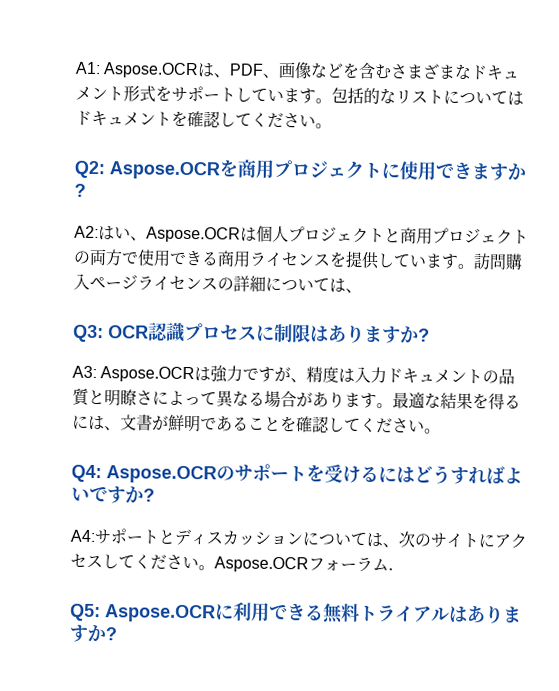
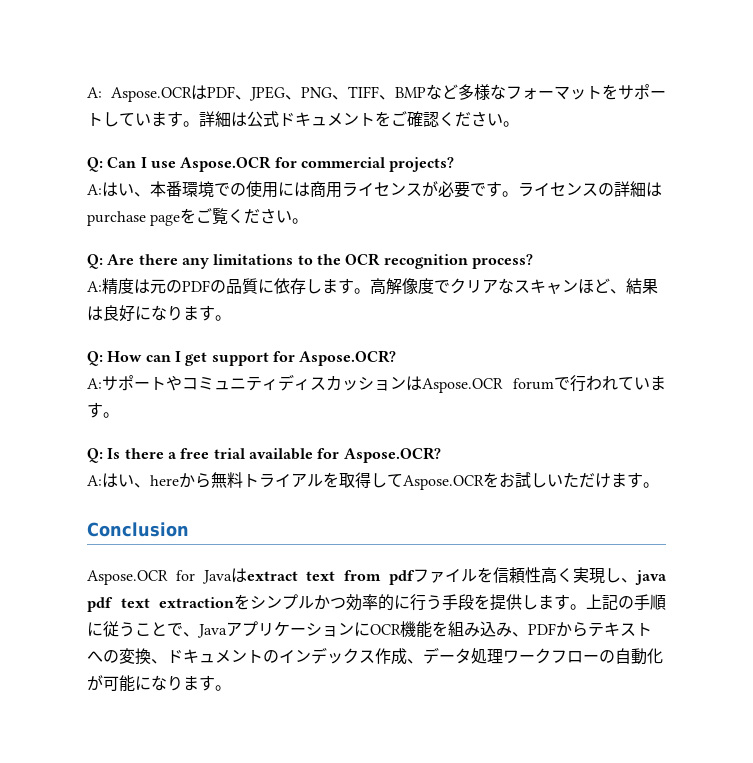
[75,61,520,81] [75,85,156,102] A1: Aspose.OCRは、PDF、画像などを含むさまざまなドキュメント形式 -> [87,84,602,102] A: Aspose.OCRはPDF、JPEG、PNG、TIFF、BMPなど多様なフォーマット
[331,87,524,106] 包括的なリストについては -> [199,111,279,127] 詳細は公式
[187,110,332,129] [74,159,526,181] [74,183,86,197] [74,225,529,245] [73,248,523,271] [73,273,362,293] [73,322,430,344] [72,365,516,385] [72,388,521,410] [72,414,441,434] [71,463,523,485] [71,486,155,504] [70,528,527,549] [70,553,393,573] [70,602,522,624] [69,624,117,643] 確認してください。 // Q2: Aspose.OCRを商用プロジェクトに使用できますか? // A2:はい、Aspose.OCRは個人プロジェクトと商用プロジェクトの両方で使用できる商用ライセンスを提供しています。訪問購入ページライセンスの詳細については、 // Q3: OCR認識プロセスに制限はありますか? // A3: Aspose.OCRは強力ですが、精度は入力ドキュメントの品質と明瞭さによって異なる場合があります。最適な結果を得るには、文書が鮮明であることを確認してください。 // Q4: Aspose.OCRのサポートを受けるにはどうすればよいですか? // A4:サポートとディスカッションについては、次のサイトにアクセスしてください。Aspose.OCRフォーラム. // Q5: Aspose.OCRに利用できる無料トライアルはありますか? -> [391,111,519,127] [87,156,455,172] [87,181,662,198] [87,208,309,226] [87,253,533,269] [87,278,658,295] [87,305,231,322] [87,350,397,366] [87,374,666,393] [87,402,119,418] [87,447,441,463] [87,472,659,490] [87,522,189,537] [87,567,667,585] [87,594,666,612] [87,621,652,638] [87,647,663,665] [87,675,231,692] ご確認ください。 // Q: Can I use Aspose.OCR for commercial projects? // A:はい、本番環境での使用には商用ライセンスが必要です。ライセンスの詳細はpurchase pageをご覧ください。 // Q: Are there any limitations to the OCR recognition process? // A:精度は元のPDFの品質に依存します。高解像度でクリアなスキャンほど、結果は良好になります。 // Q: How can I get support for Aspose.OCR? // A:サポートやコミュニティディスカッションはAspose.OCR forumで行われています。 // Q: Is there a free trial available for Aspose.OCR? // A:はい、hereから無料トライアルを取得してAspose.OCRをお試しいただけます。 // Conclusion // Aspose.OCR for Javaはextract text from pdfファイルを信頼性高く実現し、java pdf text extractionをシンプルかつ効率的に行う手段を提供します。上記の手順に従うことで、JavaアプリケーションにOCR機能を組み込み、PDFからテキストへの変換、ドキュメントのインデックス作成、データ処理ワークフローの自動化が可能になります。

